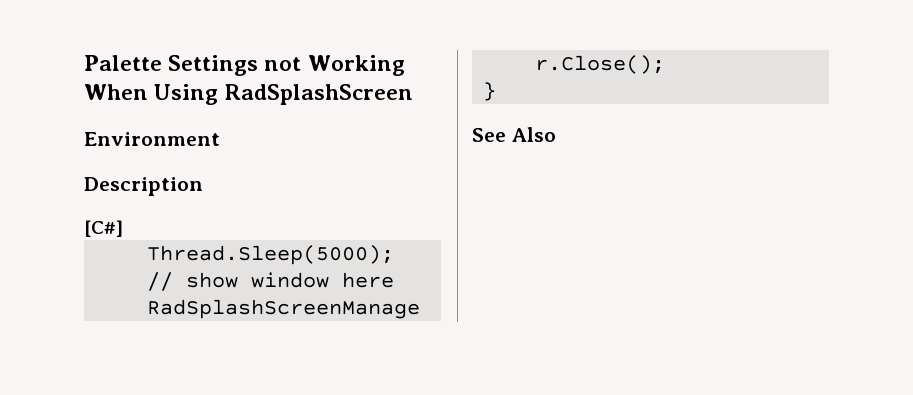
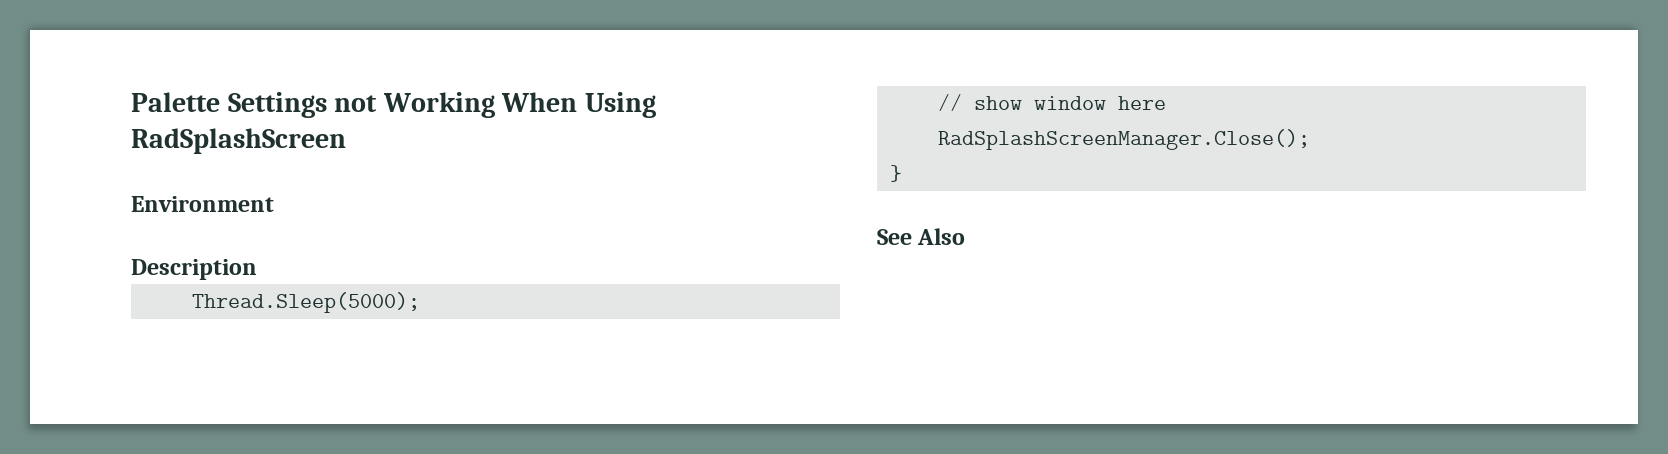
[84,220,123,237] // [C#] -> (257, 269) none

